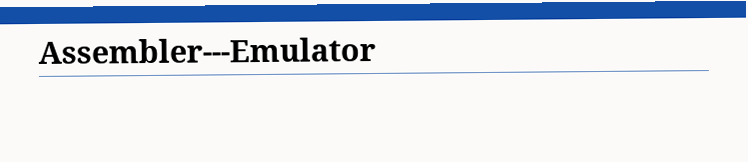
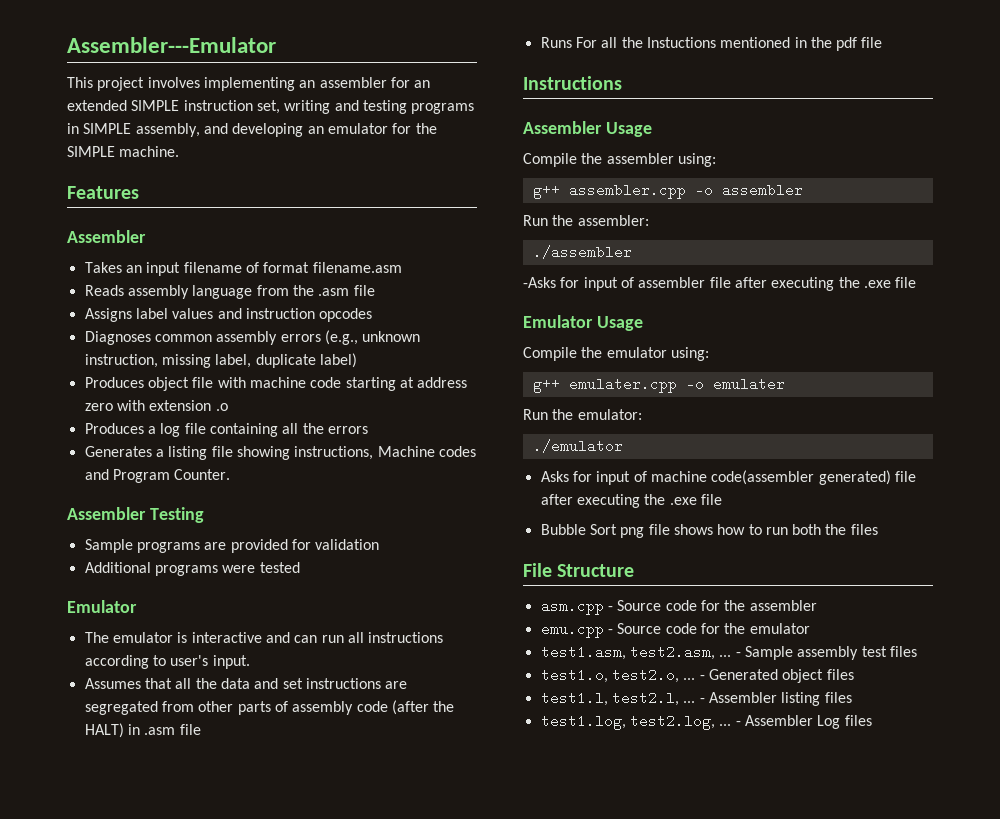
(376, 50) none -> [67,77,431,91] [67,100,475,114] [67,123,437,137] [67,146,180,157] [67,186,139,199] [67,230,146,243] [84,262,402,276] [84,285,375,299] [84,308,373,322] [84,330,421,345] [84,353,357,368] [84,377,468,391] [84,400,228,411] [84,423,368,437] [84,446,476,460] [84,469,231,483] [67,507,204,523] [84,539,380,553] [84,562,300,576] [67,600,137,613] [84,632,444,643] [84,655,250,669] [84,678,408,689] [84,700,455,715] [84,723,201,738] [540,37,883,51] [523,76,622,90] [523,121,652,137] [523,153,716,167] [532,183,803,199] [523,215,649,226] [532,245,632,259] [523,277,917,291] [523,315,643,331] [523,347,709,361] [532,377,785,393] [523,409,642,420] [532,439,623,453] [540,470,916,485] [540,494,722,508] [540,524,878,538] [523,563,635,577] [540,599,817,615] [540,622,810,638] [540,645,917,660] [540,668,854,683] [540,691,852,706] [540,714,872,730] // This project involves implementing an assembler for an extended SIMPLE instruction set, writing and testing programs in SIMPLE assembly, and developing an emulator for the SIMPLE machine. // Features // Assembler // Takes an input filename of format filename.asm // Reads assembly language from the .asm file // Assigns label values and instruction opcodes // Diagnoses common assembly errors (e.g., unknown instruction, missing label, duplicate label) // Produces object file with machine code starting at address zero with extension .o // Produces a log file containing all the errors // Generates a listing file showing instructions, Machine codes and Program Counter. // Assembler Testing // Sample programs are provided for validation // Additional programs were tested // Emulator // The emulator is interactive and can run all instructions according to user's input. // Assumes that all the data and set instructions are segregated from other parts of assembly code (after the HALT) in .asm file // Runs For all the Instuctions mentioned in the pdf file // Instructions // Assembler Usage // Compile the assembler using: // g++ assembler.cpp -o assembler // Run the assembler: // ./assembler // -Asks for input of assembler file after executing the .exe file // Emulator Usage // Compile the emulator using: // g++ emulater.cpp -o emulater // Run the emulator: // ./emulator // Asks for input of machine code(assembler generated) file after executing the .exe file // Bubble Sort png file shows how to run both the files // File Structure // asm.cpp - Source code for the assembler // emu.cpp - Source code for the emulator // test1.asm, test2.asm, ... - Sample assembly test files // test1.o, test2.o, ... - Generated object files // test1.l, test2.l, ... - Assembler listing files // test1.log, test2.log, ... - Assembler Log files

